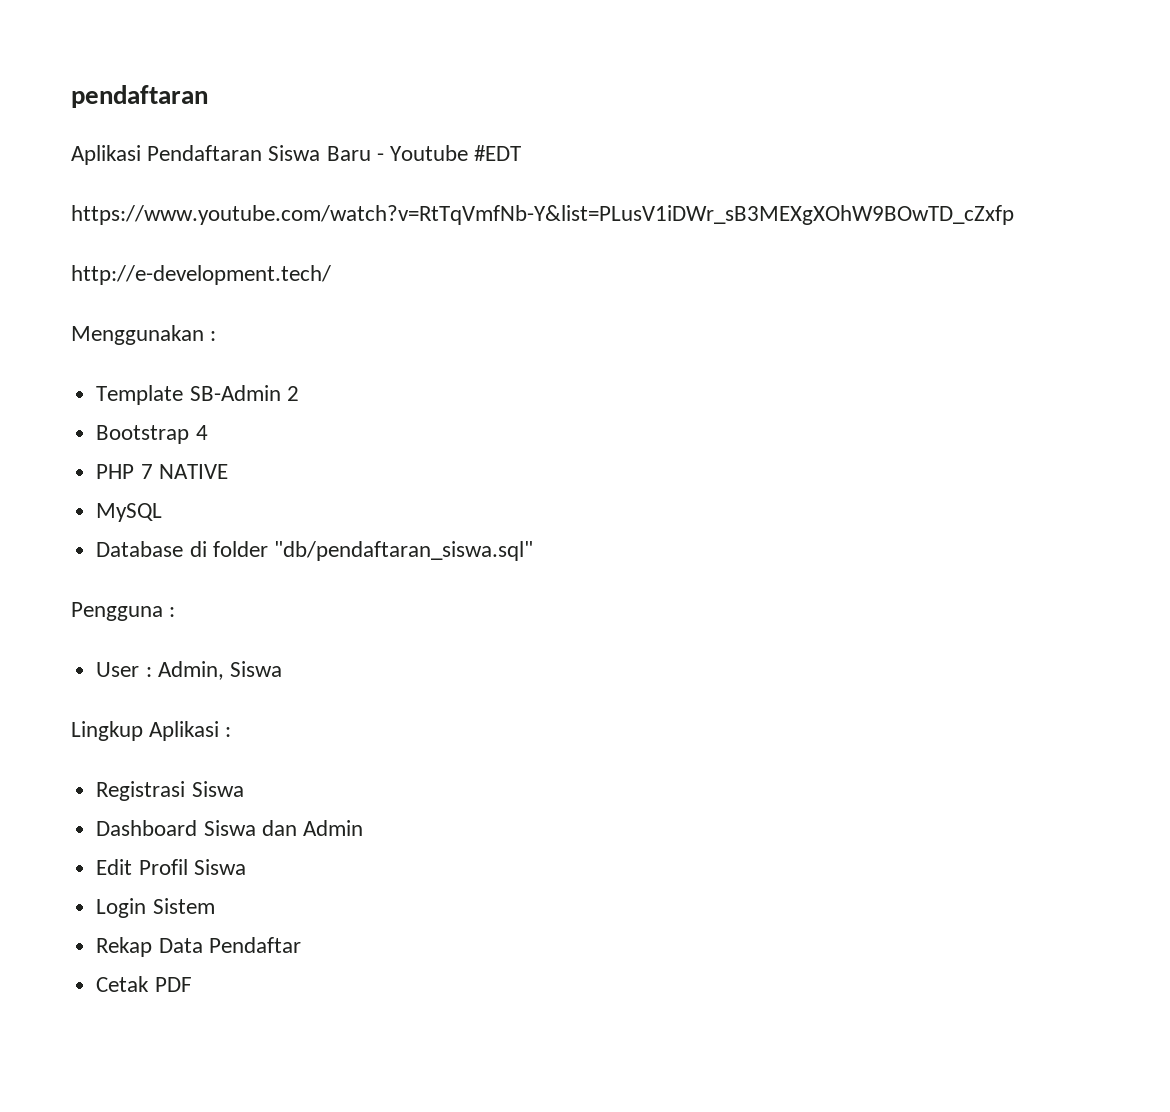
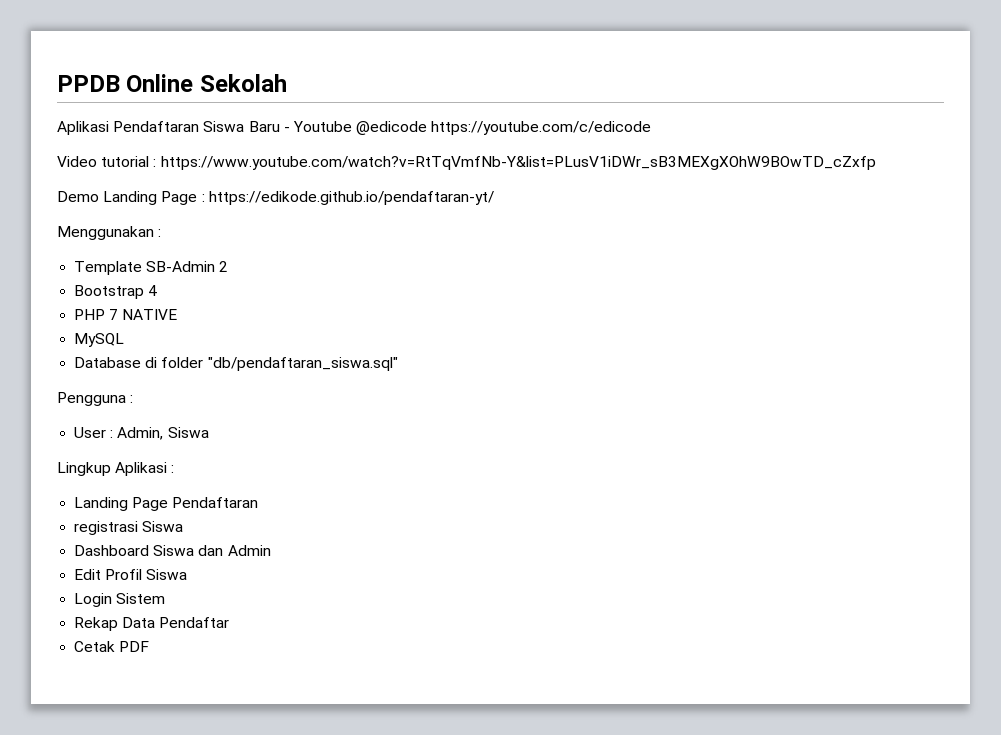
[71,85,208,108] pendaftaran -> [57,74,287,92] PPDB Online Sekolah
[474,145,522,161] [71,205,1014,225] [71,265,331,285] #EDT // https://www.youtube.com/watch?v=RtTqVmfNb-Y&list=PLusV1iDWr_sB3MEXgXOhW9BOwTD_cZxfp // http://e-development.tech/ -> [356,121,652,135] [57,156,876,170] [57,191,494,205] @edicode https://youtube.com/c/edicode // Video tutorial : https://www.youtube.com/watch?v=RtTqVmfNb-Y&list=PLusV1iDWr_sB3MEXgXOhW9BOwTD_cZxfp // Demo Landing Page : https://edikode.github.io/pendaftaran-yt/
[96,781,186,801] Registrasi -> [74,497,259,511] [74,521,139,535] Landing Page Pendaftaran // registrasi

